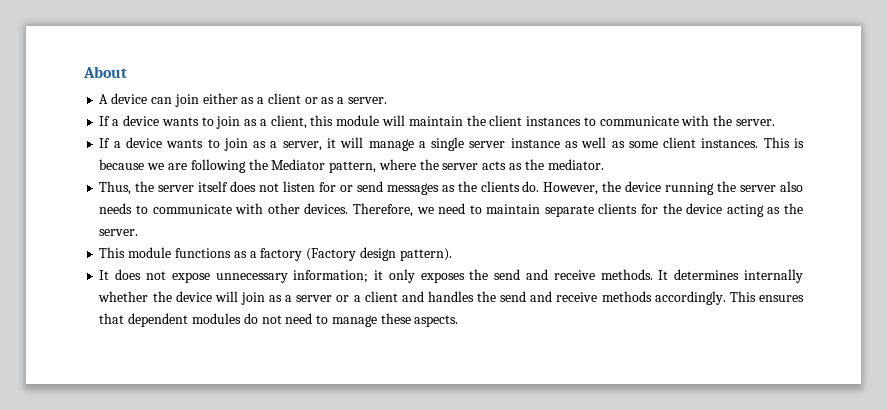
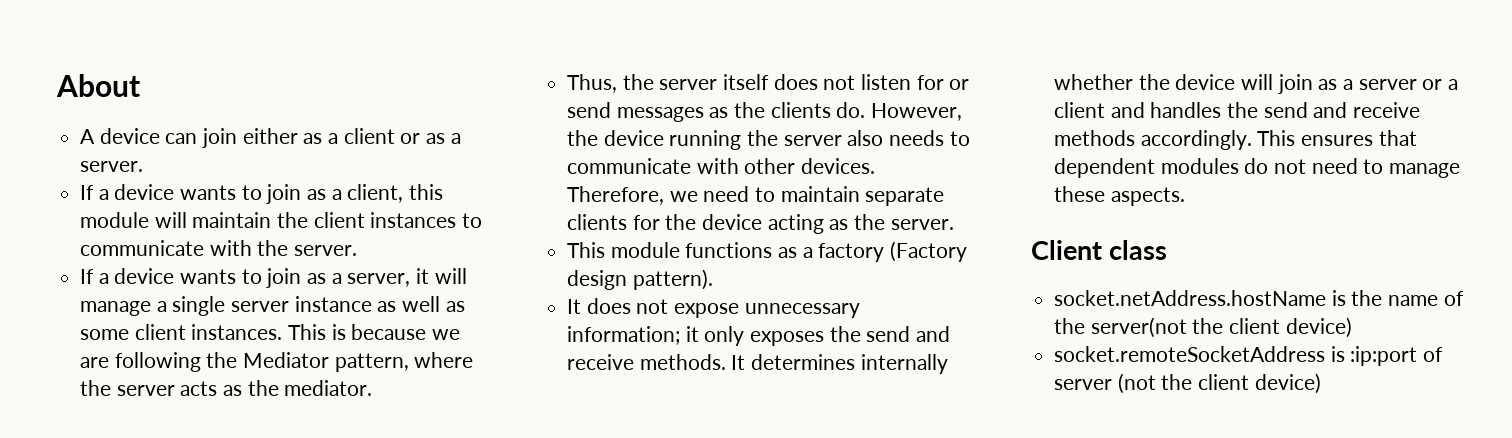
(459, 321) none -> [1031,240,1168,260] [1054,290,1464,306] [1054,317,1352,338] [1054,346,1444,366] [1054,373,1321,394] // Client class // socket.netAddress.hostName is the name of the server(not the client device) // socket.remoteSocketAddress is :ip:port of server (not the client device)

